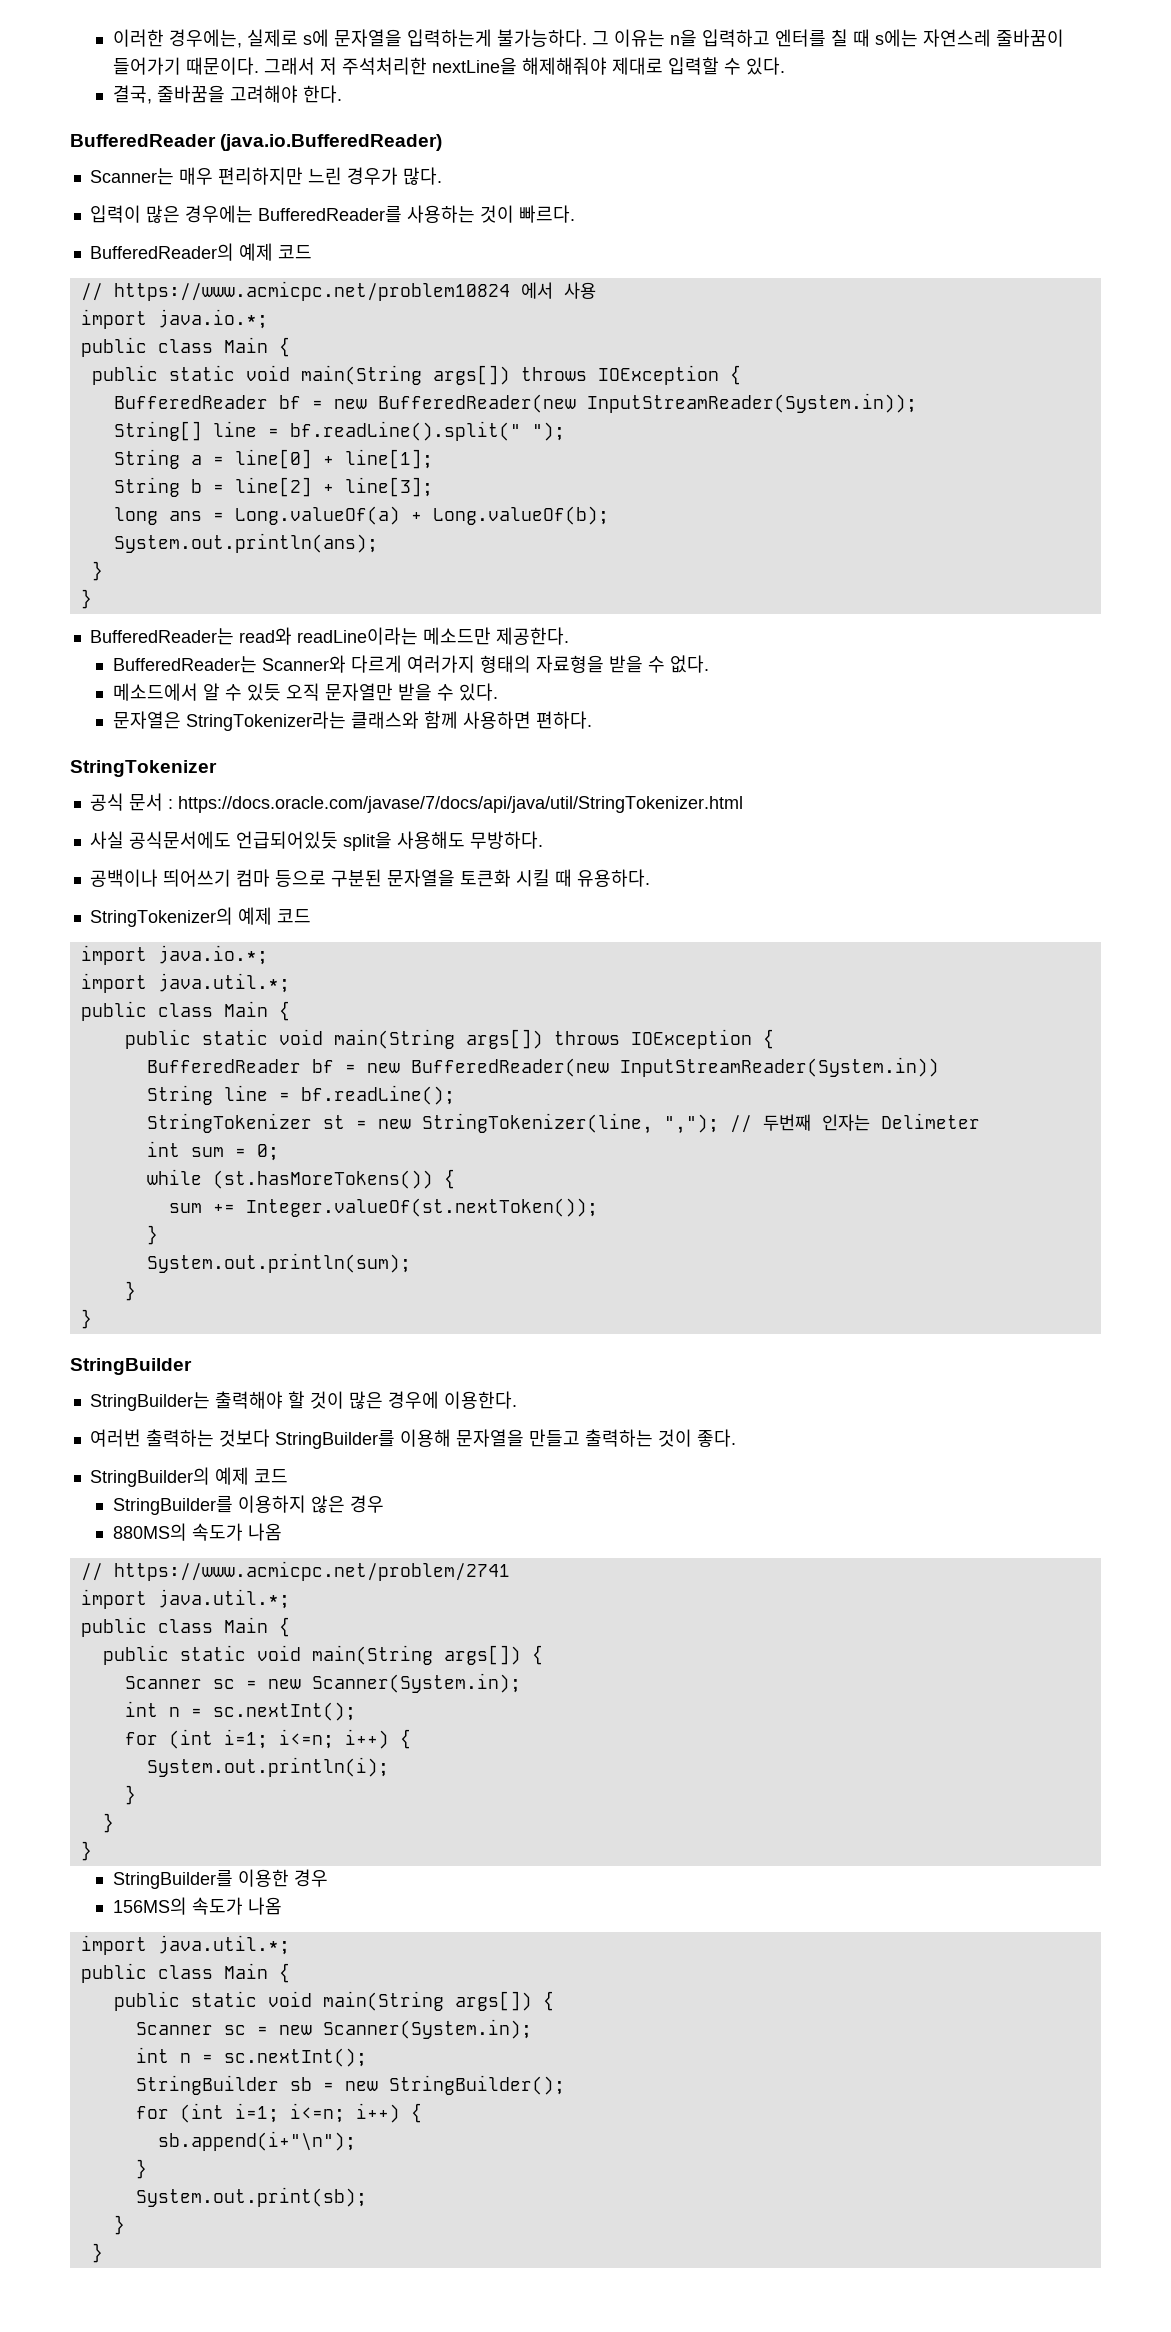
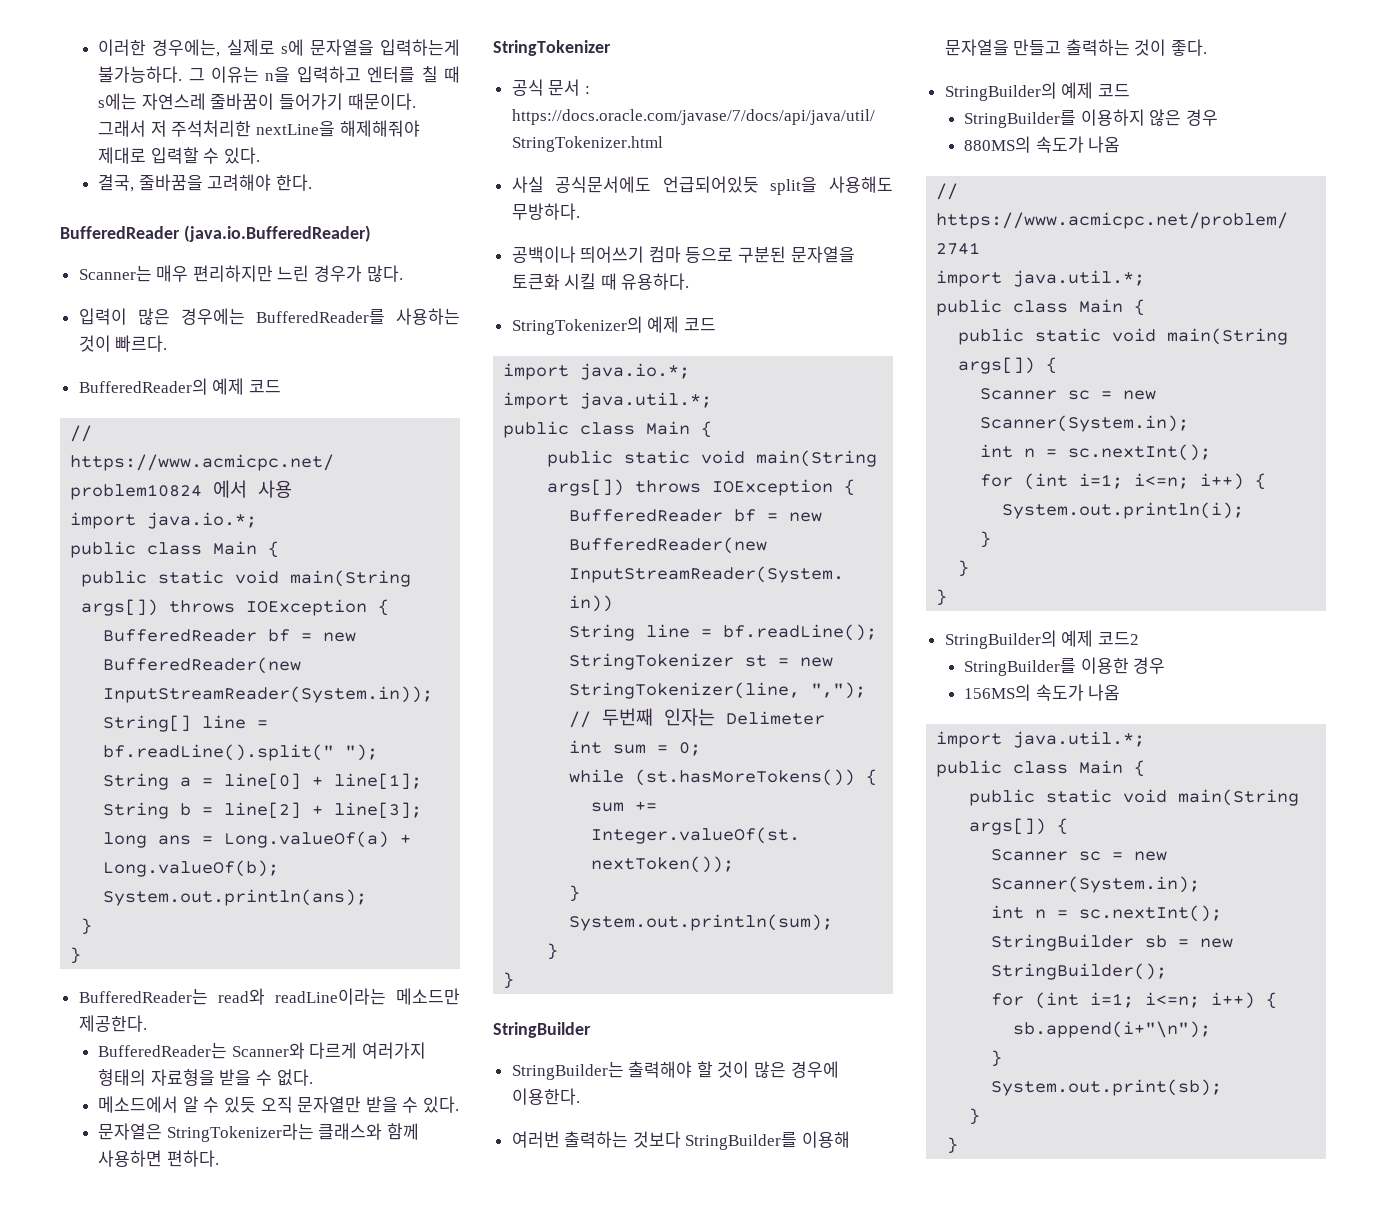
(92, 1851) none -> [944,630,1139,649] // StringBuilder의 예제 코드2

